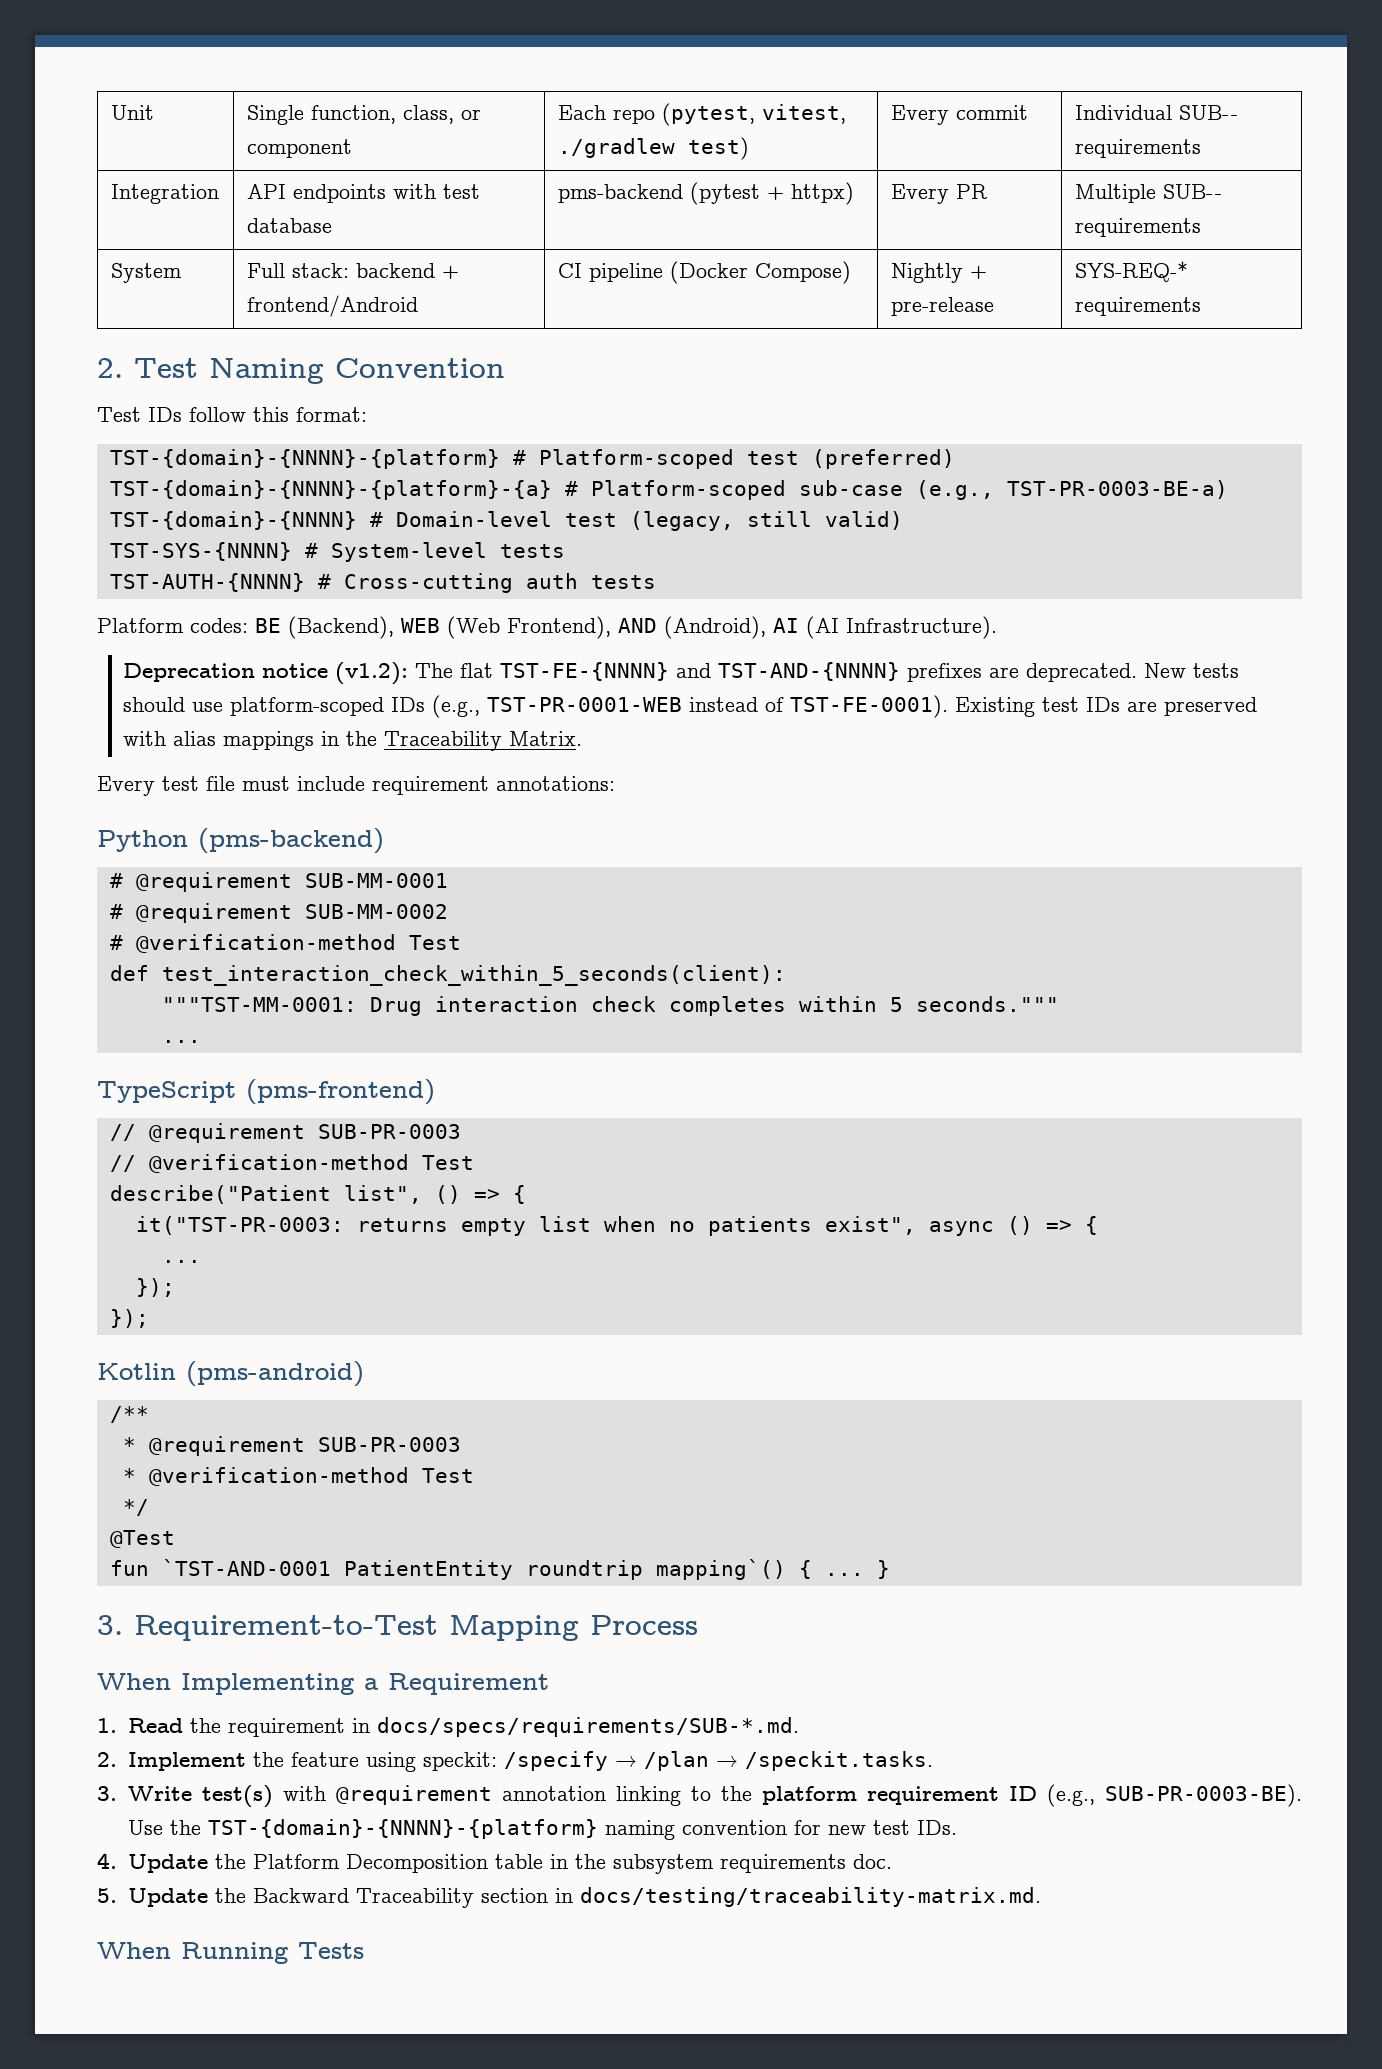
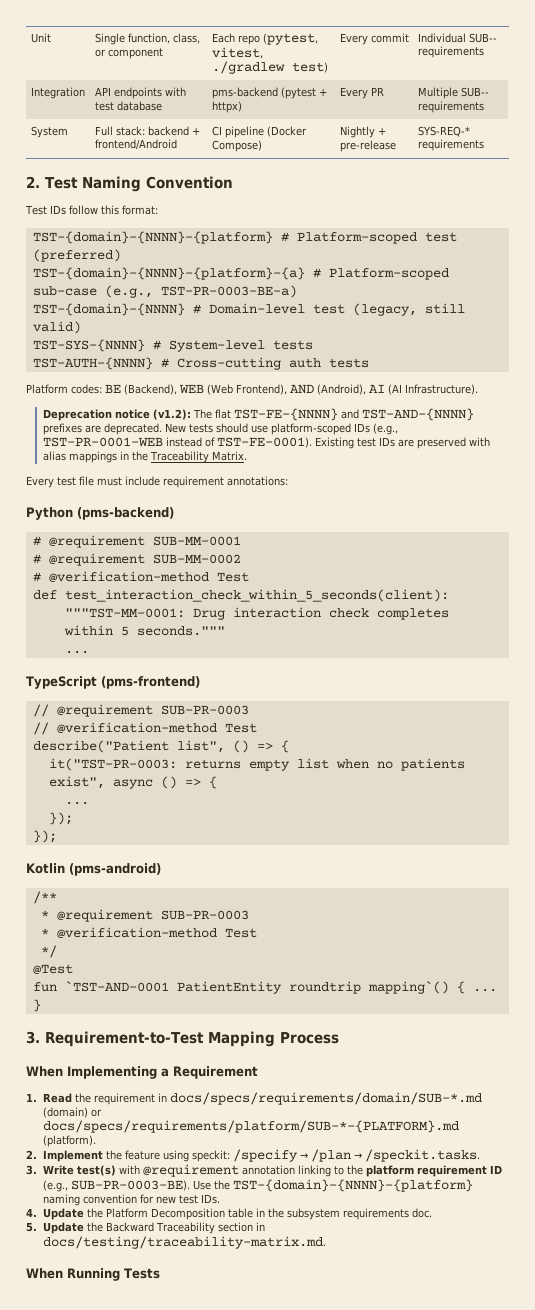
[376,1717,799,1737] docs/specs/requirements/SUB-*.md. -> [169,1092,482,1105] [42,1107,102,1118] [42,1120,459,1133] [42,1135,96,1147] docs/specs/requirements/domain/SUB-*.md (domain) or docs/specs/requirements/platform/SUB-*-{PLATFORM}.md (platform).

